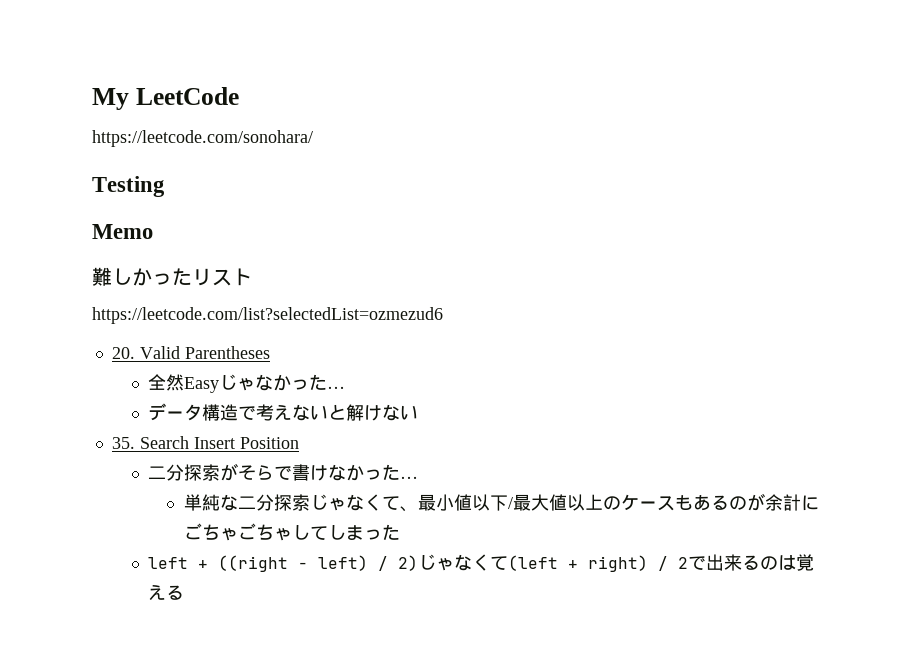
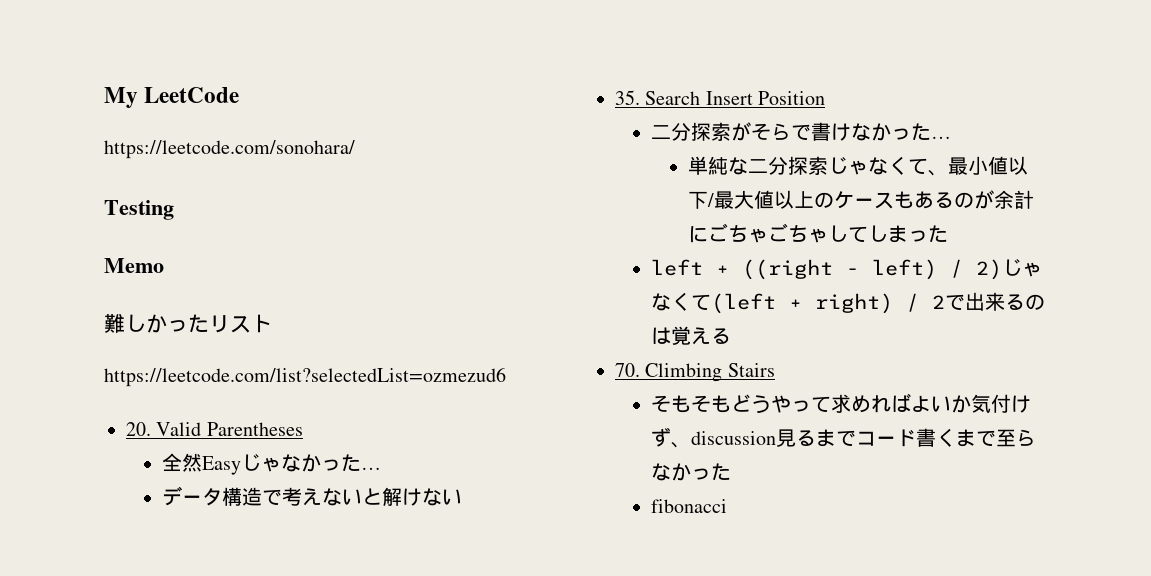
(184, 592) none -> [615,363,775,382] [651,393,1032,414] [651,427,1037,448] [651,463,732,481] [651,499,728,513] // 70. Climbing Stairs // そもそもどうやって求めればよいか気付けず、discussion見るまでコード書くまで至らなかった // fibonacci

